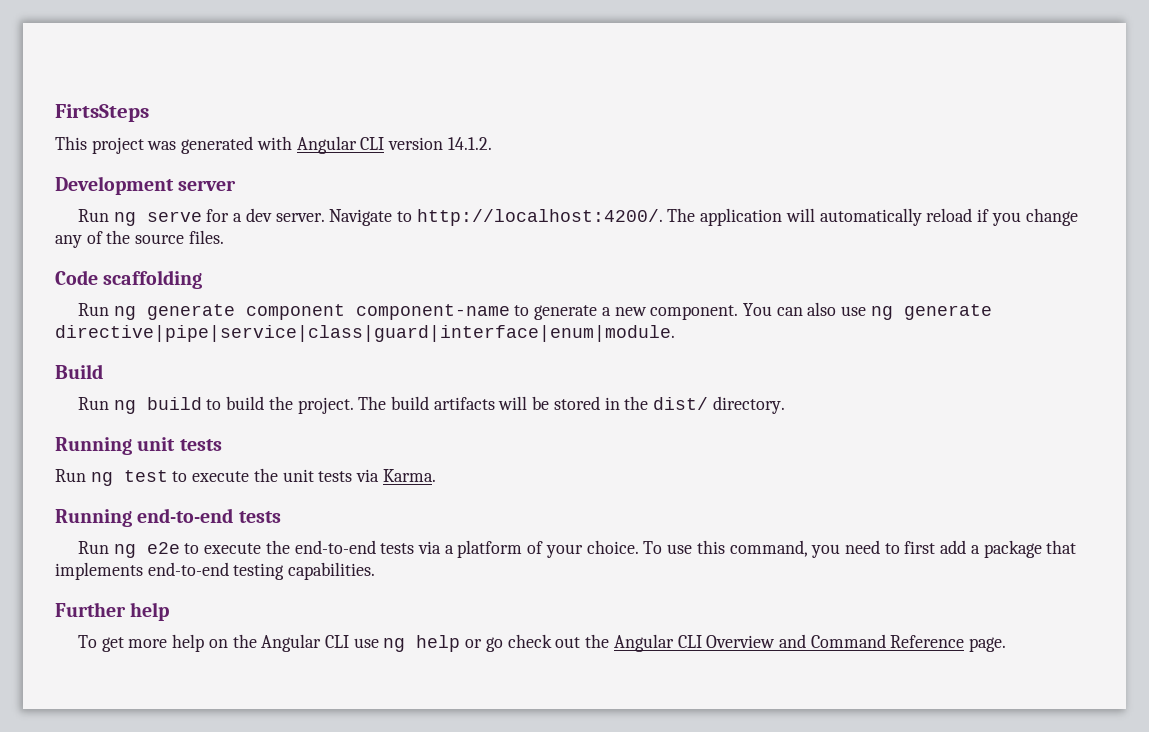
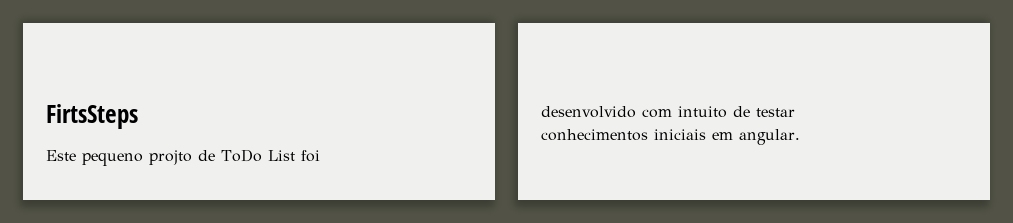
[55,136,492,154] [55,176,237,195] [77,208,1078,226] [55,230,224,248] [55,270,203,289] [77,302,992,320] [55,325,675,342] [55,364,103,379] [77,396,785,414] [55,437,222,455] [55,468,436,486] [55,508,281,527] [77,540,1077,558] [55,562,376,580] [55,602,170,621] [77,634,1007,652] This project was generated with Angular CLI version 14.1.2. // Development server // Run ng serve for a dev server. Navigate to http://localhost:4200/. The application will automatically reload if you change any of the source files. // Code scaffolding // Run ng generate component component-name to generate a new component. You can also use ng generate directive|pipe|service|class|guard|interface|enum|module. // Build // Run ng build to build the project. The build artifacts will be stored in the dist/ directory. // Running unit tests // Run ng test to execute the unit tests via Karma. // Running end-to-end tests // Run ng e2e to execute the end-to-end tests via a platform of your choice. To use this command, you need to first add a package that implements end-to-end testing capabilities. // Further help // To get more help on the Angular CLI use ng help or go check out the Angular CLI Overview and Command Reference page. -> [46,149,320,166] [541,106,795,118] [541,129,800,145] Este pequeno projto de ToDo List foi desenvolvido com intuito de testar conhecimentos iniciais em angular.

